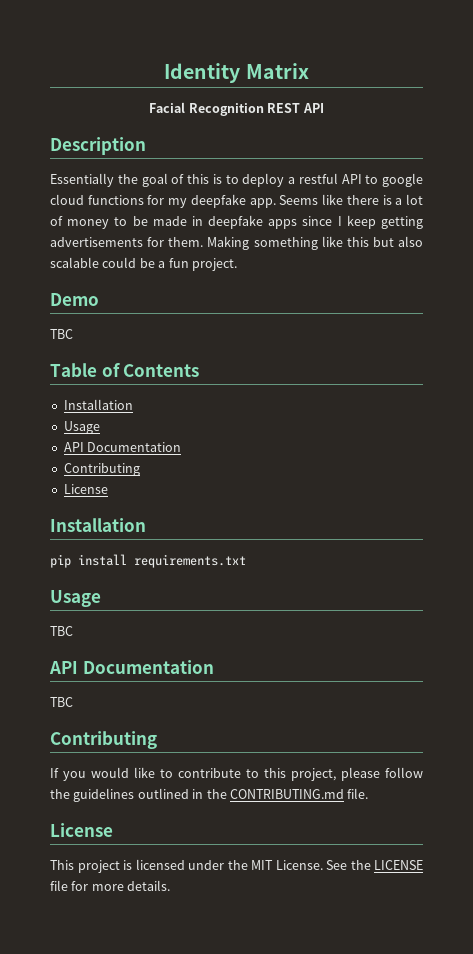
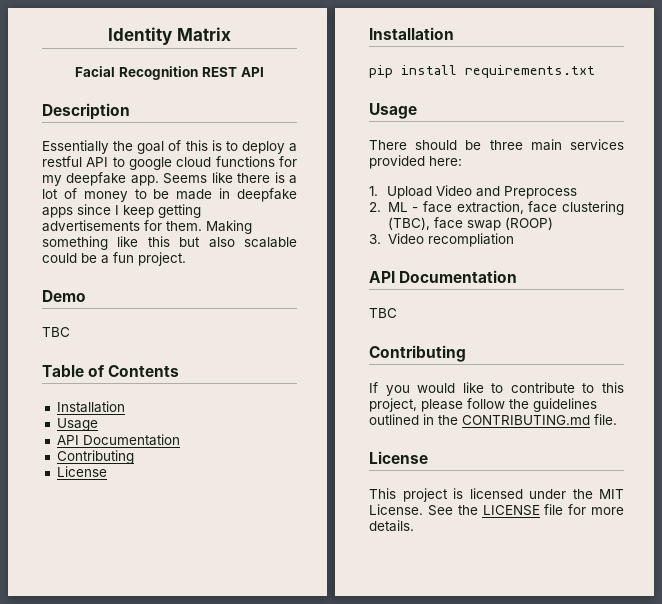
[50,626,73,636] TBC -> [369,139,624,151] [369,155,462,169] [369,185,577,199] [369,201,624,215] [387,217,553,231] [369,233,514,247] There should be three main services provided here: // 1. Upload Video and Preprocess // 2. ML - face extraction, face clustering (TBC), face swap (ROOP) // 3. Video recompliation

